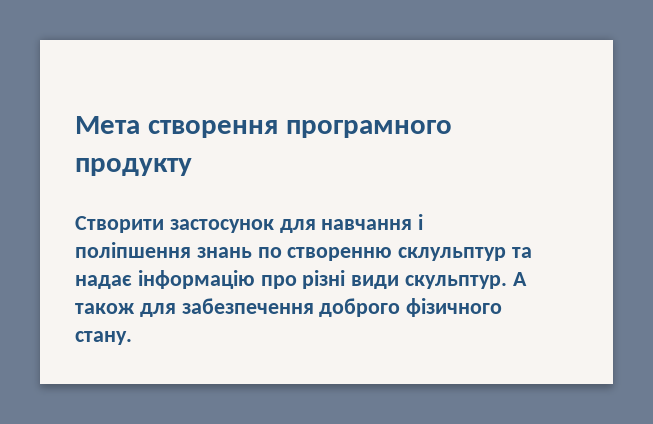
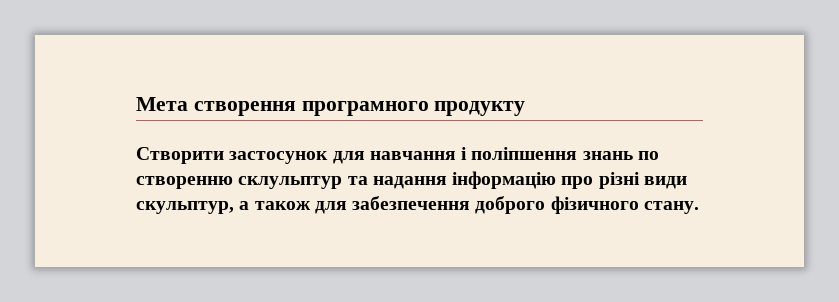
[75,275,132,289] надає -> [372,176,447,189] надання
[405,272,527,289] скульптур. А -> [136,201,250,214] скульптур, а

